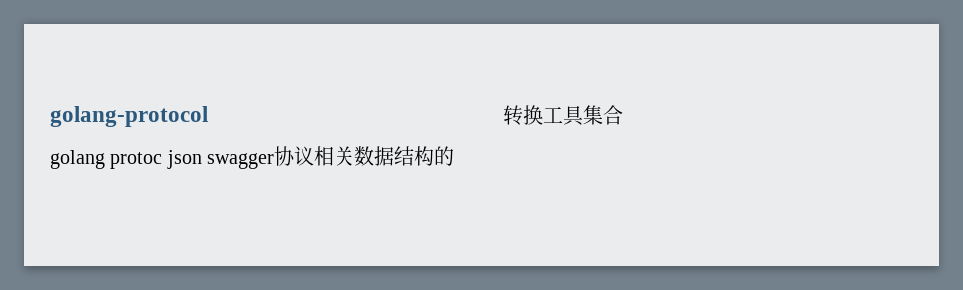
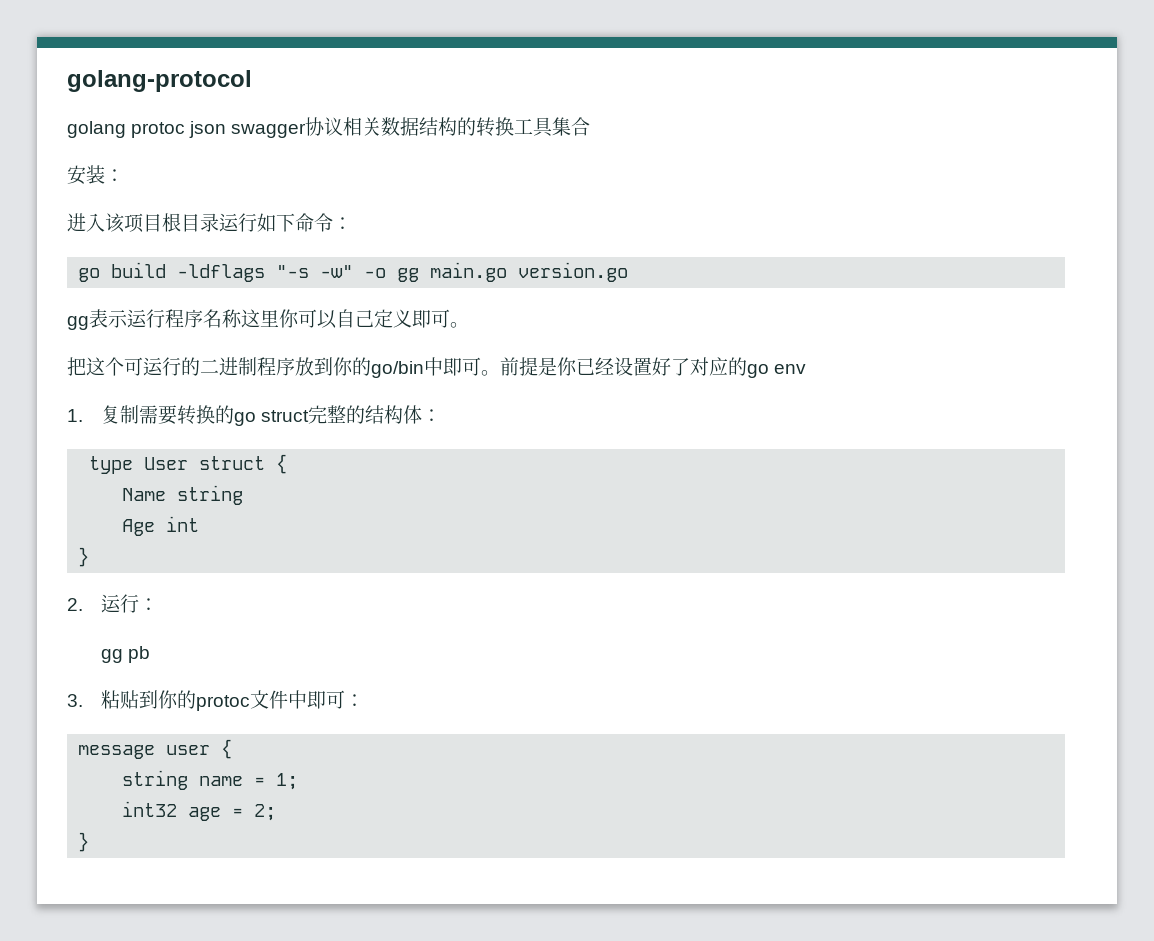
(623, 115) none -> [67,165,124,185] [67,213,352,233] [78,262,629,282] [67,309,469,330] [67,357,807,378] [67,405,442,426] [89,454,288,474] [122,485,244,505] [122,516,200,536] [78,547,90,567] [67,594,159,613] [101,646,151,663] [67,690,365,711] [78,739,233,759] [122,770,299,790] [122,801,277,821] [78,832,90,852] // 安装： // 进入该项目根目录运行如下命令： // go build -ldflags "-s -w" -o gg main.go version.go // gg表示运行程序名称这里你可以自己定义即可。 // 把这个可运行的二进制程序放到你的go/bin中即可。前提是你已经设置好了对应的go env // 1.复制需要转换的go struct完整的结构体： // type User struct { // Name string // Age int // } // 2.运行： // gg pb // 3.粘贴到你的protoc文件中即可： // message user { // string name = 1; // int32 age = 2; // }

